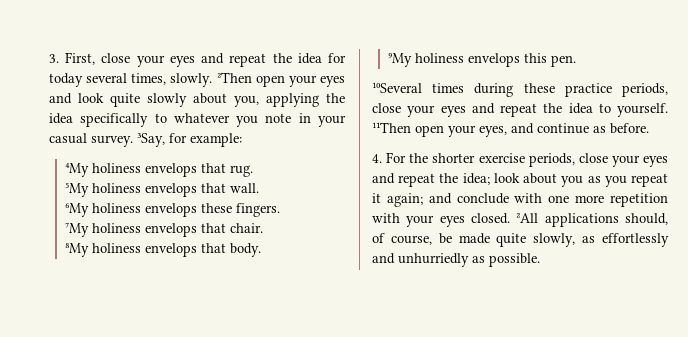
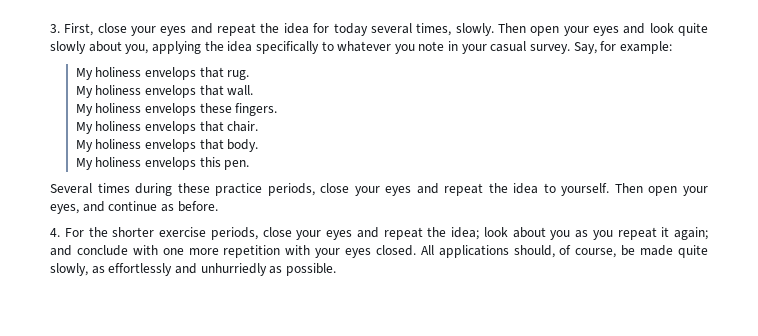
[216,72,252,83] ²Then -> [497,23,526,33] Then
[137,133,165,147] ³Say, -> [573,42,597,54] Say,
[65,163,90,177] ⁴My -> [75,68,93,80] My
[65,183,90,197] ⁵My -> [75,86,93,98] My
[65,203,90,217] ⁶My -> [75,104,93,116] My
[65,222,90,237] ⁷My -> [75,122,93,134] My
[65,243,90,257] ⁸My -> [75,140,93,152] My
[388,53,413,67] ⁹My -> [75,158,93,170] My
[372,82,422,93] ¹⁰Several -> [50,183,92,194] Several
[372,122,411,133] ¹¹Then -> [614,183,643,193] Then
[516,213,539,223] ²All -> [420,245,434,255] All

